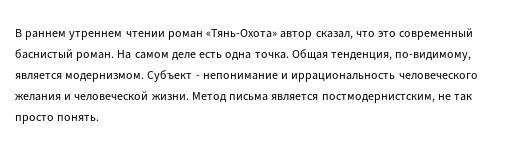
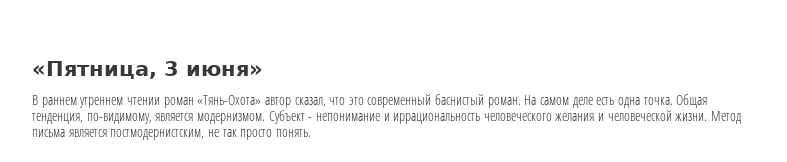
(15, 33) none -> [32,61,263,79] «Пятница, 3 июня» //

